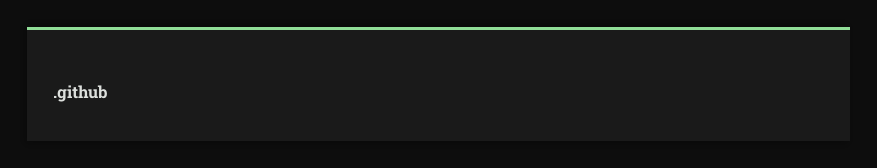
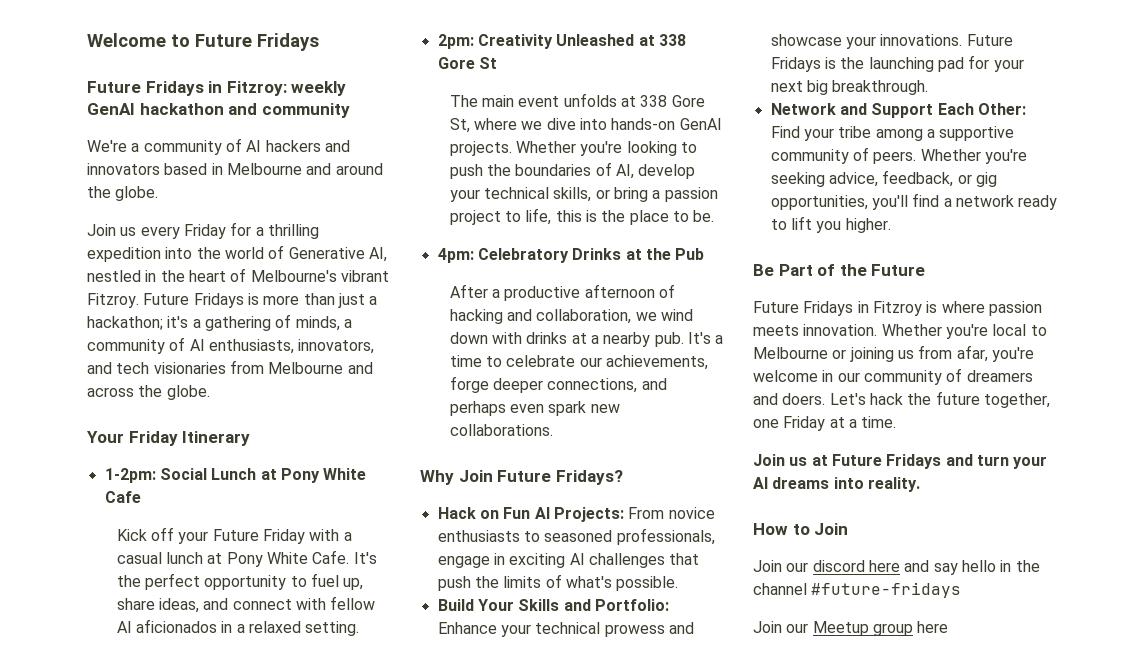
[53,85,108,102] .github -> [87,33,319,51] [87,81,347,96] [87,103,350,118] [87,138,350,155] [87,163,383,175] [87,186,159,201] [87,222,319,239] [87,245,387,262] [87,268,389,282] [87,293,378,308] [87,314,352,331] [87,337,375,354] [87,360,373,374] [87,385,210,400] [87,431,251,446] [104,468,367,483] [104,491,141,503] [116,527,352,544] [116,550,377,567] [116,573,364,590] [116,596,376,613] [116,619,360,636] [437,34,686,49] [437,57,497,69] [449,93,705,107] [449,118,722,133] [449,141,697,156] [449,162,696,179] [449,187,718,202] [449,208,715,225] [437,248,705,263] [449,284,675,301] [449,309,693,324] [449,332,724,347] [449,355,708,370] [449,376,667,393] [449,401,620,416] [449,424,553,436] [420,470,623,485] [437,507,715,522] [437,528,715,545] [437,553,700,568] [437,574,679,591] [437,599,669,611] [437,622,694,637] [770,34,1013,49] [770,55,1024,72] [770,80,929,95] [770,103,1026,118] [770,126,1015,141] [770,147,1027,164] [770,170,997,187] [770,193,1058,210] [770,216,891,233] [753,264,926,276] [753,301,1042,316] [753,324,1047,339] [753,345,1034,362] [753,368,1033,385] [753,391,1050,408] [753,416,897,431] [753,454,1048,469] [753,477,920,492] [753,523,849,535] [753,560,1040,575] [753,582,962,598] [753,621,949,636] Welcome to Future Fridays // Future Fridays in Fitzroy: weekly GenAI hackathon and community // We're a community of AI hackers and innovators based in Melbourne and around the globe. // Join us every Friday for a thrilling expedition into the world of Generative AI, nestled in the heart of Melbourne's vibrant Fitzroy. Future Fridays is more than just a hackathon; it's a gathering of minds, a community of AI enthusiasts, innovators, and tech visionaries from Melbourne and across the globe. // Your Friday Itinerary // 1-2pm: Social Lunch at Pony White Cafe // Kick off your Future Friday with a casual lunch at Pony White Cafe. It's the perfect opportunity to fuel up, share ideas, and connect with fellow AI aficionados in a relaxed setting. // 2pm: Creativity Unleashed at 338 Gore St // The main event unfolds at 338 Gore St, where we dive into hands-on GenAI projects. Whether you're looking to push the boundaries of AI, develop your technical skills, or bring a passion project to life, this is the place to be. // 4pm: Celebratory Drinks at the Pub // After a productive afternoon of hacking and collaboration, we wind down with drinks at a nearby pub. It's a time to celebrate our achievements, forge deeper connections, and perhaps even spark new collaborations. // Why Join Future Fridays? // Hack on Fun AI Projects: From novice enthusiasts to seasoned professionals, engage in exciting AI challenges that push the limits of what's possible. // Build Your Skills and Portfolio: Enhance your technical prowess and showcase your innovations. Future Fridays is the launching pad for your next big breakthrough. // Network and Support Each Other: Find your tribe among a supportive community of peers. Whether you're seeking advice, feedback, or gig opportunities, you'll find a network ready to lift you higher. // Be Part of the Future // Future Fridays in Fitzroy is where passion meets innovation. Whether you're local to Melbourne or joining us from afar, you're welcome in our community of dreamers and doers. Let's hack the future together, one Friday at a time. // Join us at Future Fridays and turn your AI dreams into reality. // How to Join // Join our discord here and say hello in the channel #future-fridays // Join our Meetup group here

